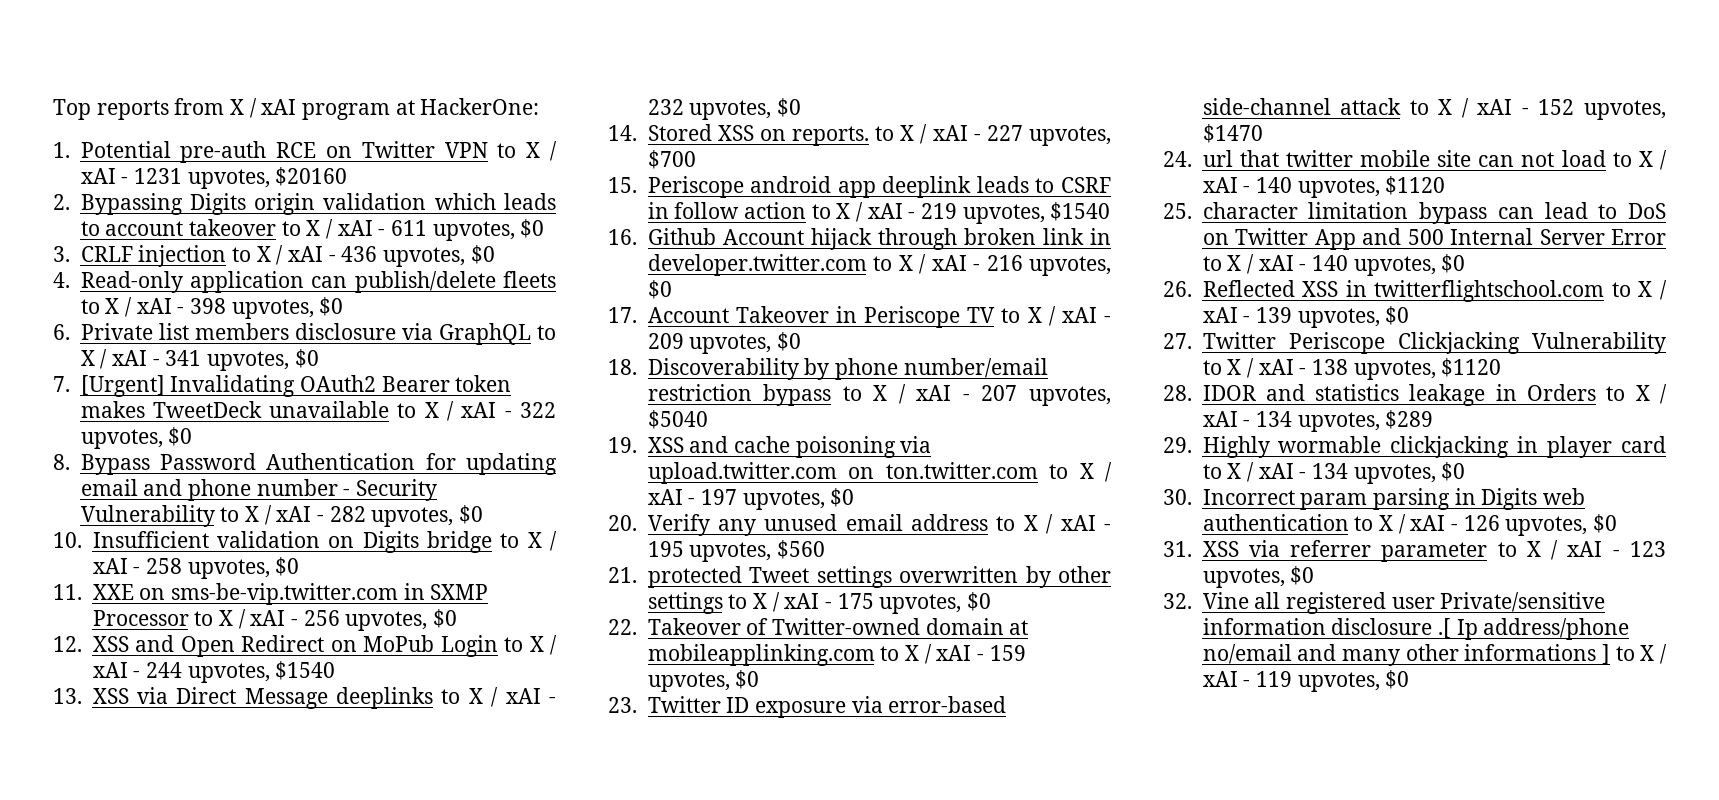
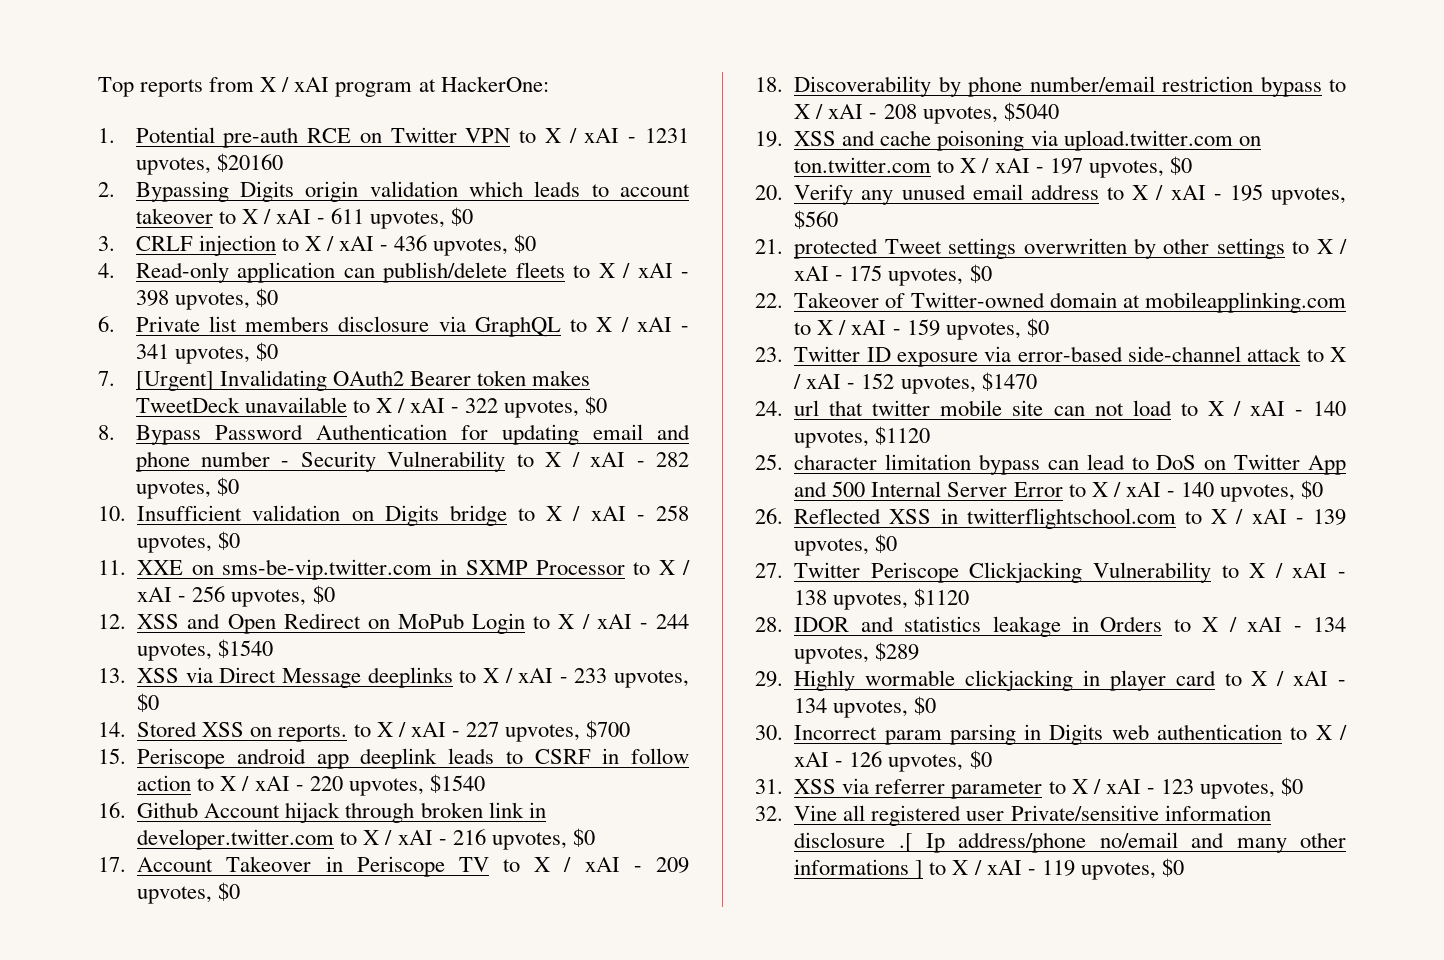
[647,99,684,115] 232 -> [574,668,608,683] 233
[920,203,957,219] 219 -> [309,776,343,791] 220
[981,385,1018,401] 207 -> [883,104,917,119] 208

